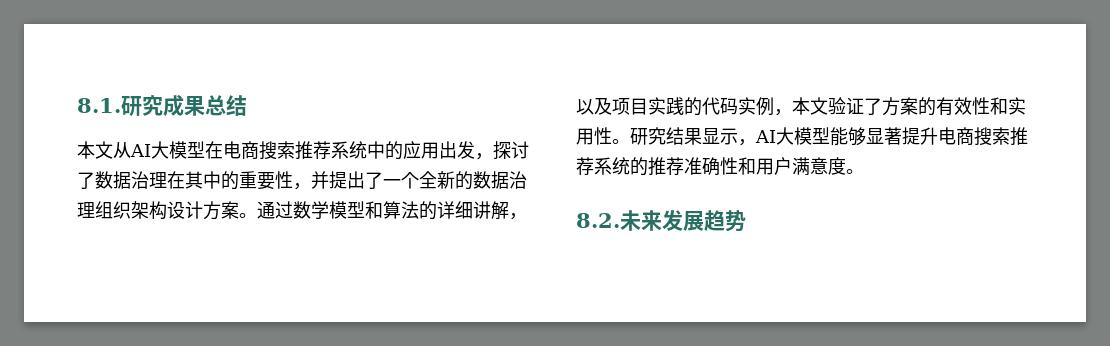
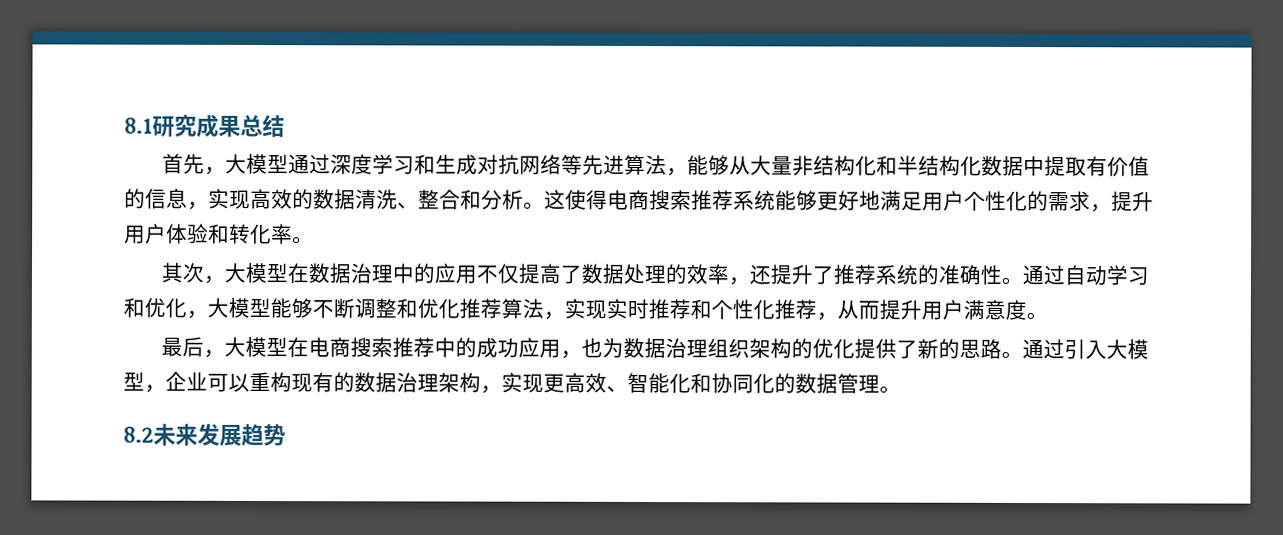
[77,98,121,113] 8.1. -> [124,117,153,134] 8.1
[77,141,151,159] 本文从AI -> [161,153,1150,177] [124,188,1154,213] [124,223,314,245] [160,262,1150,286] [123,297,1048,321] [160,336,225,358] 首先，大模型通过深度学习和生成对抗网络等先进算法，能够从大量非结构化和半结构化数据中提取有价值的信息，实现高效的数据清洗、整合和分析。这使得电商搜索推荐系统能够更好地满足用户个性化的需求，提升用户体验和转化率。 // 其次，大模型在数据治理中的应用不仅提高了数据处理的效率，还提升了推荐系统的准确性。通过自动学习和优化，大模型能够不断调整和优化推荐算法，实现实时推荐和个性化推荐，从而提升用户满意度。 // 最后，
[331,141,529,160] [77,171,527,190] [77,201,527,220] [576,97,1026,116] [576,127,1028,146] [576,157,864,176] [576,213,620,228] 系统中的应用出发，探讨了数据治理在其中的重要性，并提出了一个全新的数据治理组织架构设计方案。通过数学模型和算法的详细讲解，以及项目实践的代码实例，本文验证了方案的有效性和实用性。研究结果显示，AI大模型能够显著提升电商搜索推荐系统的推荐准确性和用户满意度。 // 8.2. -> [433,337,1149,360] [123,371,901,394] [123,426,154,443] 中的成功应用，也为数据治理组织架构的优化提供了新的思路。通过引入大模型，企业可以重构现有的数据治理架构，实现更高效、智能化和协同化的数据管理。 // 8.2

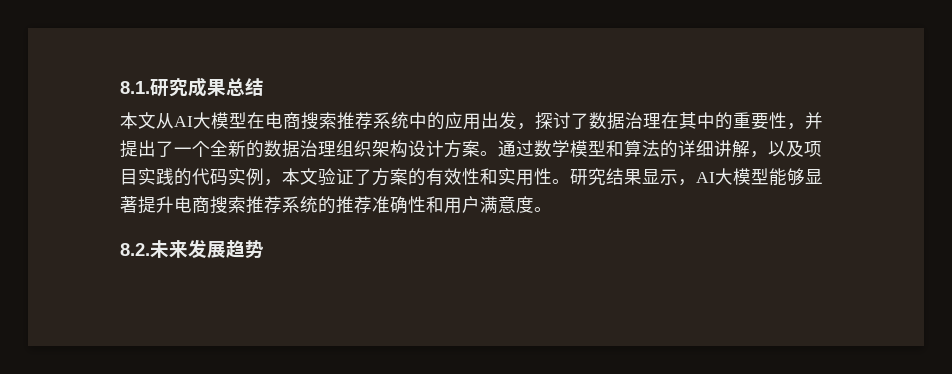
[124,117,153,134] 8.1 -> [120,81,150,94] 8.1.
[161,153,1150,177] [124,188,1154,213] [124,223,314,245] [160,262,1150,286] [123,297,1048,321] [160,336,225,358] 首先，大模型通过深度学习和生成对抗网络等先进算法，能够从大量非结构化和半结构化数据中提取有价值的信息，实现高效的数据清洗、整合和分析。这使得电商搜索推荐系统能够更好地满足用户个性化的需求，提升用户体验和转化率。 // 其次，大模型在数据治理中的应用不仅提高了数据处理的效率，还提升了推荐系统的准确性。通过自动学习和优化，大模型能够不断调整和优化推荐算法，实现实时推荐和个性化推荐，从而提升用户满意度。 // 最后， -> [120,112,193,129] 本文从AI
[433,337,1149,360] [123,371,901,394] [123,426,154,443] 中的成功应用，也为数据治理组织架构的优化提供了新的思路。通过引入大模型，企业可以重构现有的数据治理架构，实现更高效、智能化和协同化的数据管理。 // 8.2 -> [373,112,823,130] [120,140,822,158] [120,168,823,186] [120,196,552,214] [120,243,150,256] 系统中的应用出发，探讨了数据治理在其中的重要性，并提出了一个全新的数据治理组织架构设计方案。通过数学模型和算法的详细讲解，以及项目实践的代码实例，本文验证了方案的有效性和实用性。研究结果显示，AI大模型能够显著提升电商搜索推荐系统的推荐准确性和用户满意度。 // 8.2.

